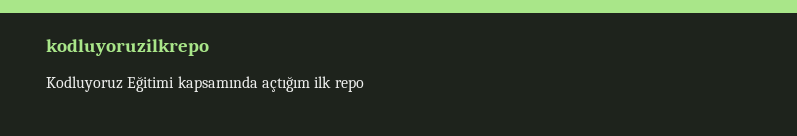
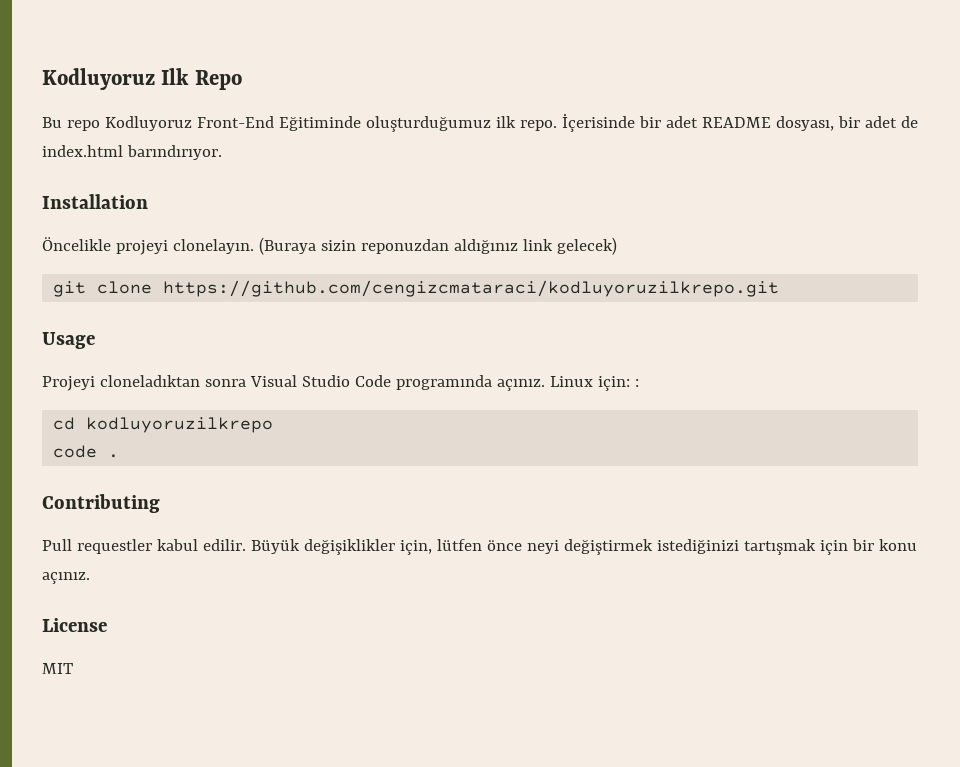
[46,39,209,56] [46,76,364,92] kodluyoruzilkrepo // Kodluyoruz Eğitimi kapsamında açtığım ilk repo -> [42,68,242,90] [42,114,918,132] [42,145,222,160] [42,194,148,209] [42,237,617,255] [53,280,780,297] [42,332,95,349] [42,375,639,391] [53,417,274,433] [53,445,120,458] [42,494,160,513] [42,539,917,555] [42,572,90,584] [42,618,107,632] [42,663,73,674] Kodluyoruz Ilk Repo // Bu repo Kodluyoruz Front-End Eğitiminde oluşturduğumuz ilk repo. İçerisinde bir adet README dosyası, bir adet de index.html barındırıyor. // Installation // Öncelikle projeyi clonelayın. (Buraya sizin reponuzdan aldığınız link gelecek) // git clone https://github.com/cengizcmataraci/kodluyoruzilkrepo.git // Usage // Projeyi cloneladıktan sonra Visual Studio Code programında açınız. Linux için: : // cd kodluyoruzilkrepo // code . // Contributing // Pull requestler kabul edilir. Büyük değişiklikler için, lütfen önce neyi değiştirmek istediğinizi tartışmak için bir konu açınız. // License // MIT

